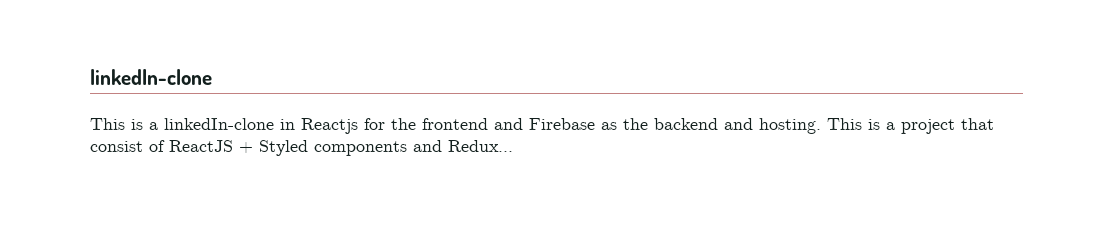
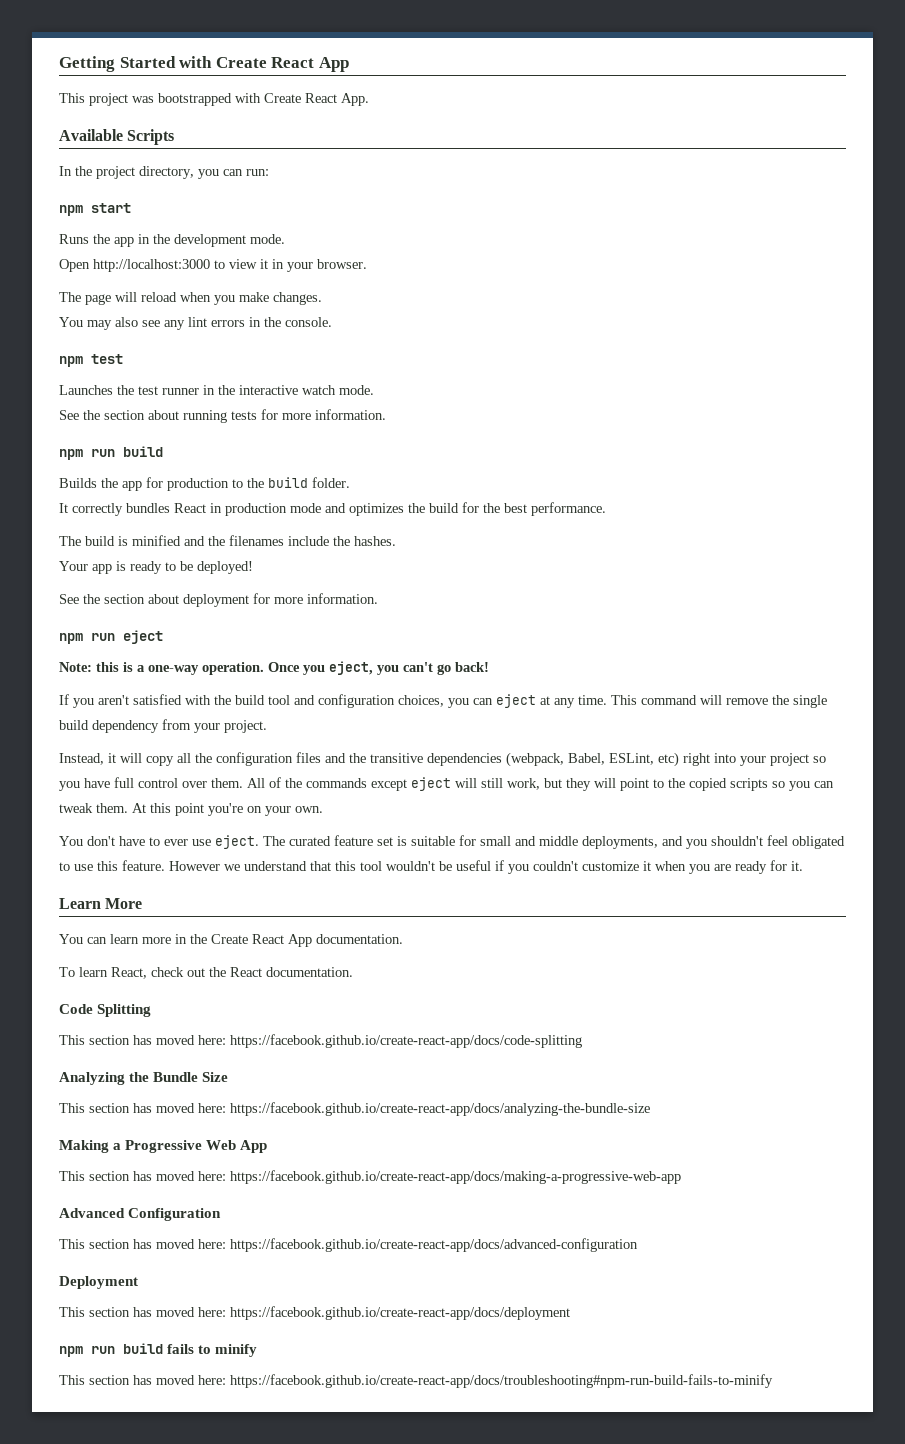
[90,69,212,85] [90,118,994,134] [90,140,513,156] linkedIn-clone // This is a linkedIn-clone in Reactjs for the frontend and Firebase as the backend and hosting. This is a project that consist of ReactJS + Styled components and Redux... -> [59,56,349,72] [59,93,369,106] [59,129,175,145] [59,166,269,179] [59,203,131,216] [59,234,285,247] [59,259,367,272] [59,292,322,305] [59,317,332,330] [59,354,123,367] [59,385,374,395] [59,409,386,423] [59,446,163,460] [59,477,350,491] [59,502,606,516] [59,535,396,546] [59,561,253,574] [59,593,378,607] [59,630,163,644] [59,661,489,675] [59,694,827,708] [59,719,267,733] [59,752,826,767] [59,777,834,791] [59,803,323,816] [59,835,845,849] [59,860,803,874] [59,898,143,909] [59,934,403,947] [59,967,353,979] [59,1004,152,1017] [59,1034,582,1048] [59,1072,229,1085] [59,1102,650,1116] [59,1140,268,1153] [59,1170,681,1184] [59,1208,222,1221] [59,1238,638,1252] [59,1276,138,1289] [59,1306,570,1320] [59,1343,258,1357] [59,1374,773,1388] Getting Started with Create React App // This project was bootstrapped with Create React App. // Available Scripts // In the project directory, you can run: // npm start // Runs the app in the development mode. // Open http://localhost:3000 to view it in your browser. // The page will reload when you make changes. // You may also see any lint errors in the console. // npm test // Launches the test runner in the interactive watch mode. // See the section about running tests for more information. // npm run build // Builds the app for production to the build folder. // It correctly bundles React in production mode and optimizes the build for the best performance. // The build is minified and the filenames include the hashes. // Your app is ready to be deployed! // See the section about deployment for more information. // npm run eject // Note: this is a one-way operation. Once you eject, you can't go back! // If you aren't satisfied with the build tool and configuration choices, you can eject at any time. This command will remove the single build dependency from your project. // Instead, it will copy all the configuration files and the transitive dependencies (webpack, Babel, ESLint, etc) right into your project so you have full control over them. All of the commands except eject will still work, but they will point to the copied scripts so you can tweak them. At this point you're on your own. // You don't have to ever use eject. The curated feature set is suitable for small and middle deployments, and you shouldn't feel obligated to use this feature. However we understand that this tool wouldn't be useful if you couldn't customize it when you are ready for it. // Learn More // You can learn more in the Create React App documentation. // To learn React, check out the React documentation. // Code Splitting // This section has moved here: https://facebook.github.io/create-react-app/docs/code-splitting // Analyzing the Bundle Size // This section has moved here: https://facebook.github.io/create-react-app/docs/analyzing-the-bundle-size // Making a Progressive Web App // This section has moved here: https://facebook.github.io/create-react-app/docs/making-a-progressive-web-app // Advanced Configuration // This section has moved here: https://facebook.github.io/create-react-app/docs/advanced-configuration // Deployment // This section has moved here: https://facebook.github.io/create-react-app/docs/deployment // npm run build fails to minify // This section has moved here: https://facebook.github.io/create-react-app/docs/troubleshooting#npm-run-build-fails-to-minify

